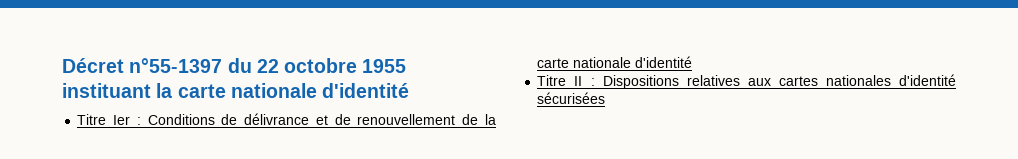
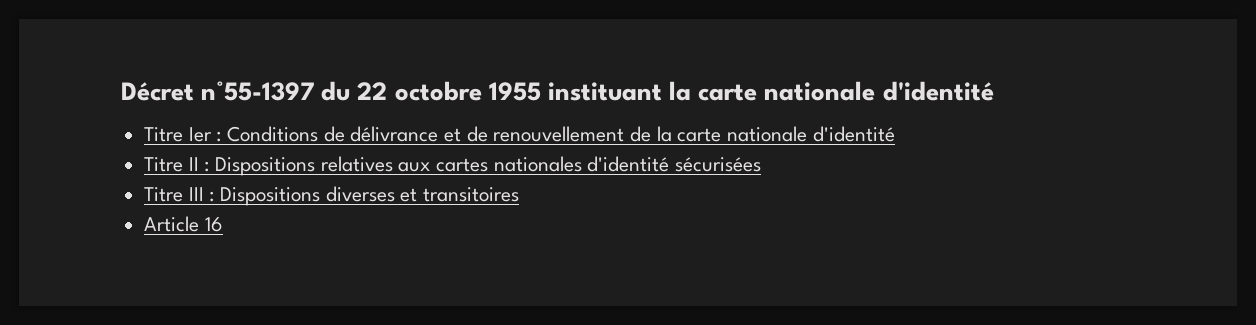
(606, 98) none -> [144,186,520,206] [144,216,223,232] // Titre III : Dispositions diverses et transitoires // Article 16

